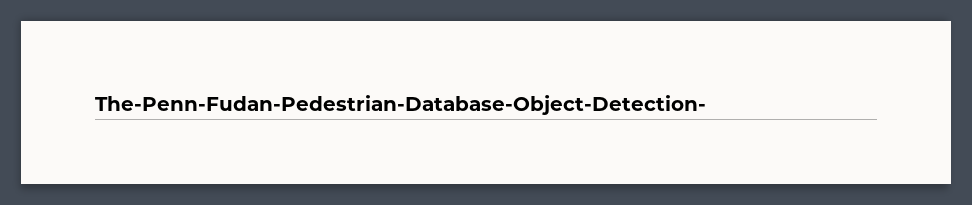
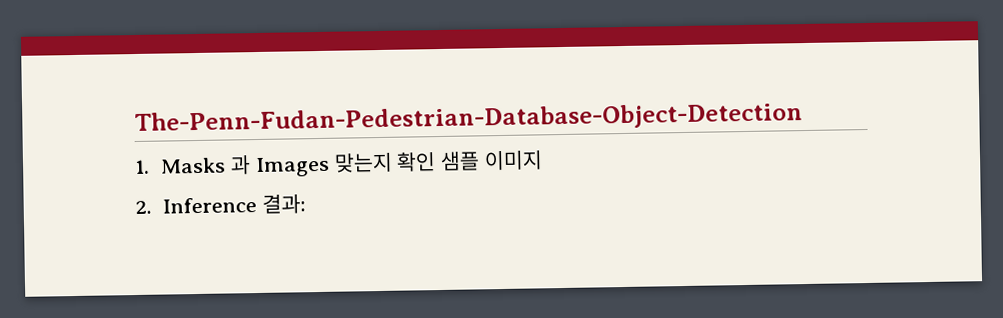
[95,95,706,115] The-Penn-Fudan-Pedestrian-Database-Object-Detection- -> [134,102,803,137] [134,150,543,178] [135,194,306,215] The-Penn-Fudan-Pedestrian-Database-Object-Detection // 1. Masks 과 Images 맞는지 확인 샘플 이미지 // 2. Inference 결과:

